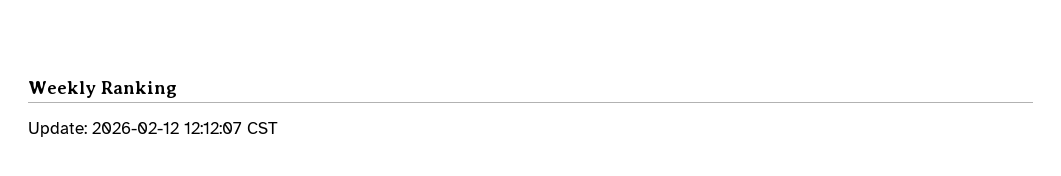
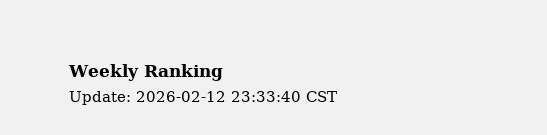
[184,122,242,134] 12:12:07 -> [231,91,301,102] 23:33:40

